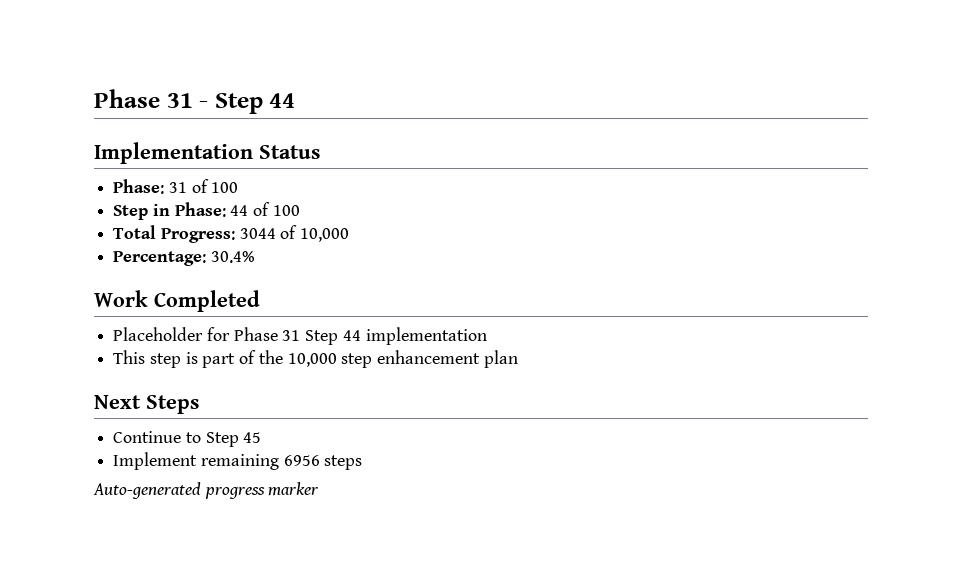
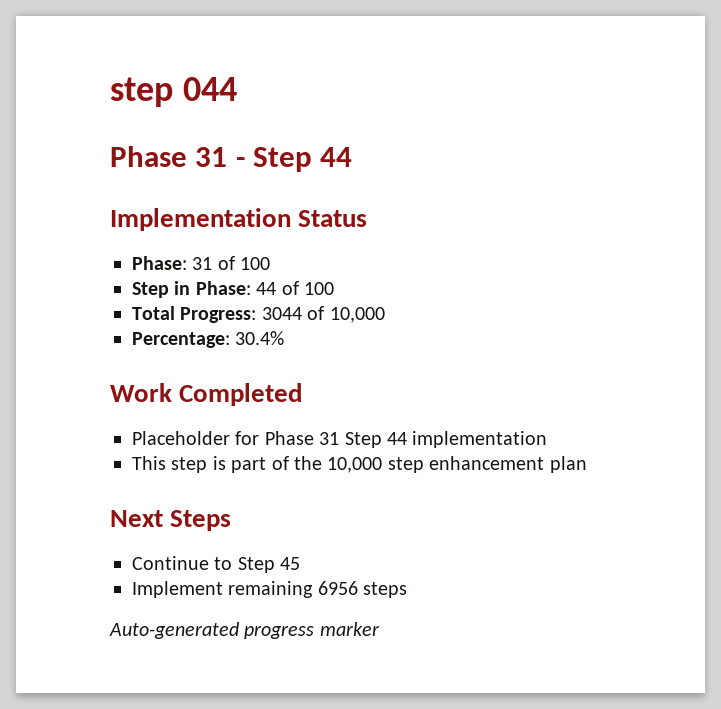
(94, 98) none -> [110,77,237,107] step 044 //

